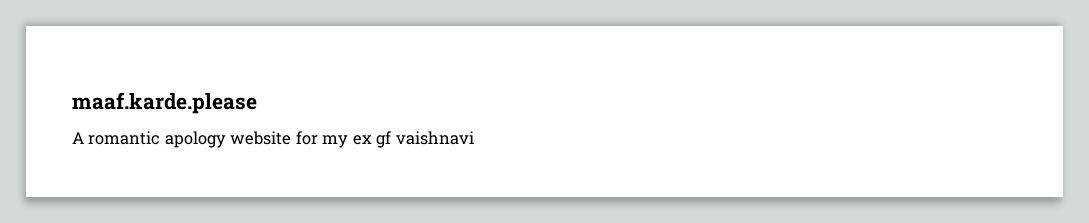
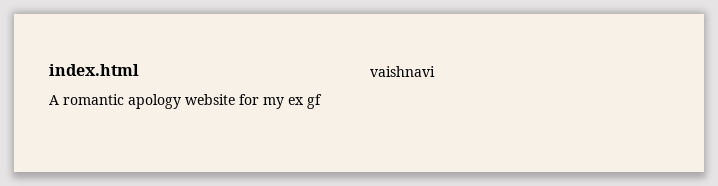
[72,92,257,114] maaf.karde.please -> [49,64,139,76] index.html

